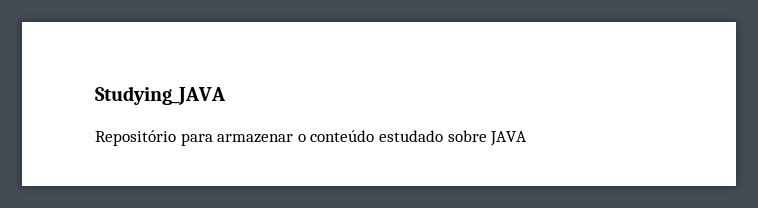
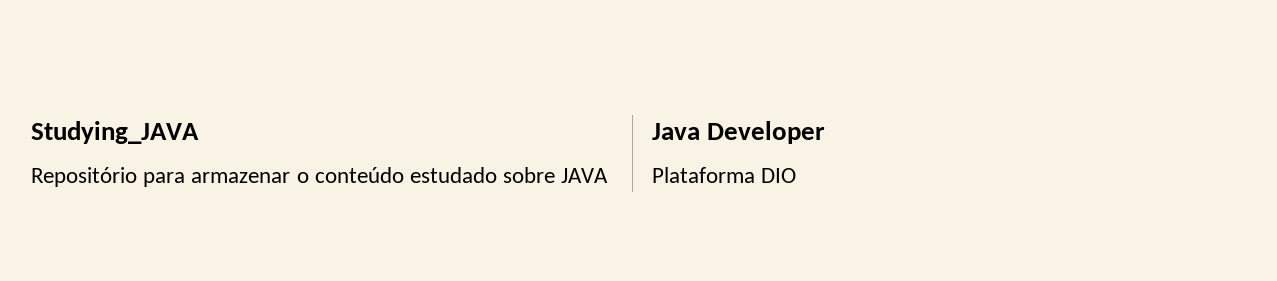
(528, 138) none -> [652,121,826,144] [652,167,797,183] // Java Developer // Plataforma DIO

